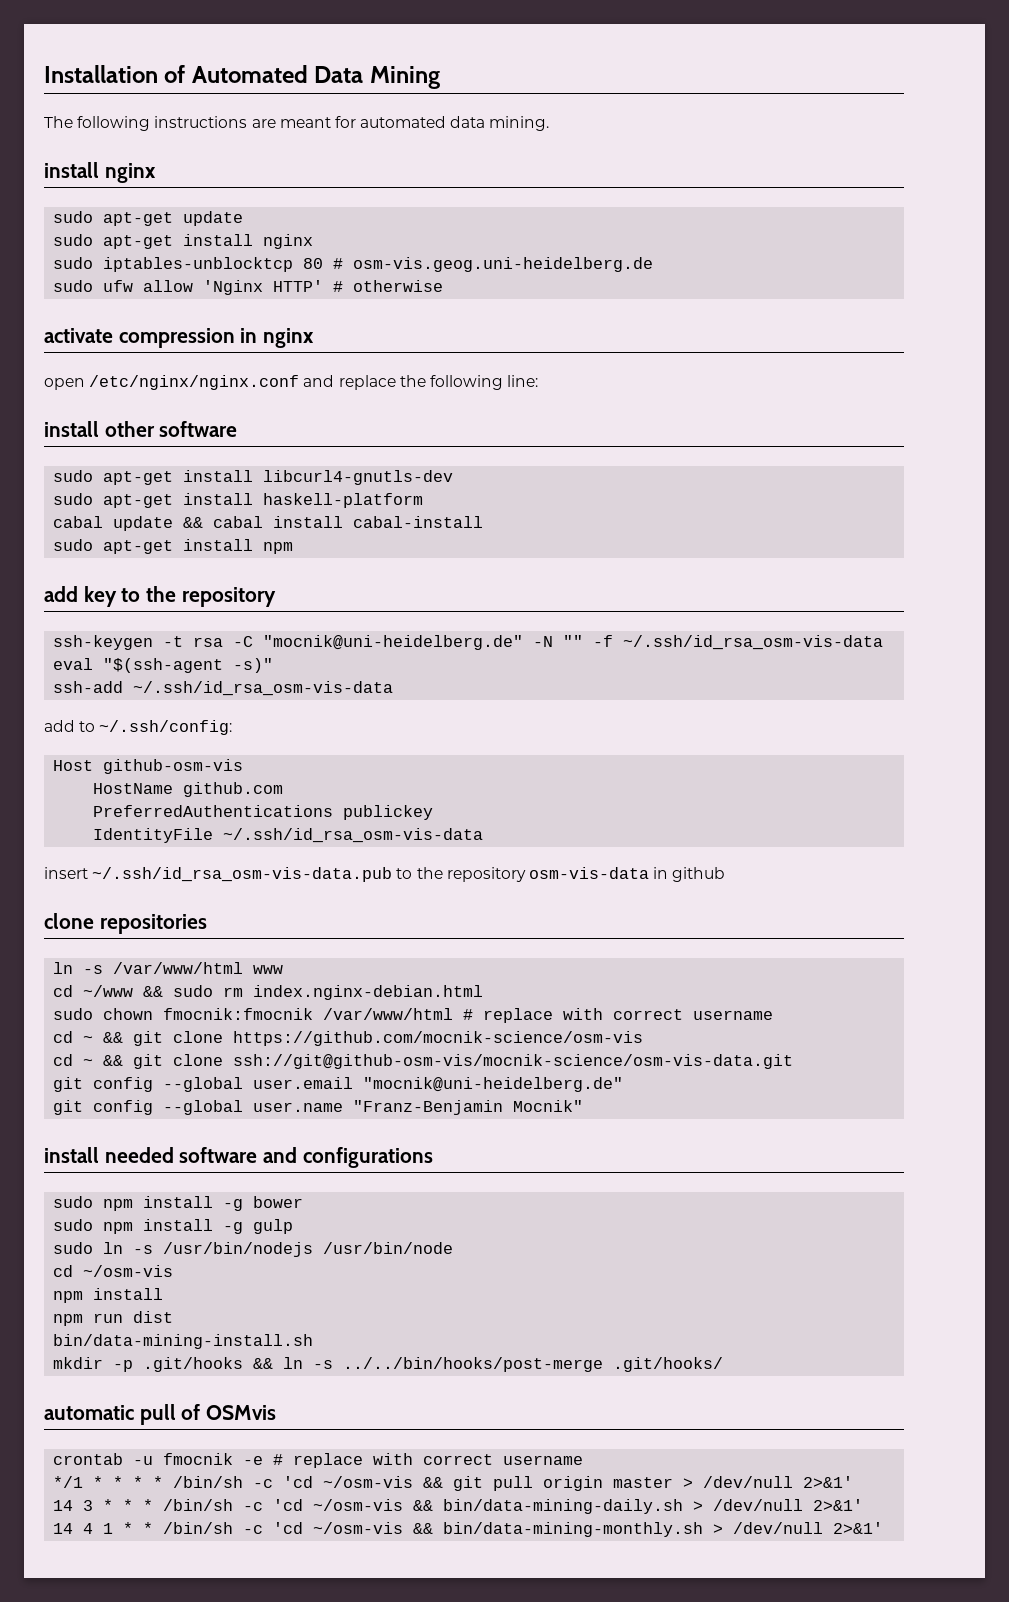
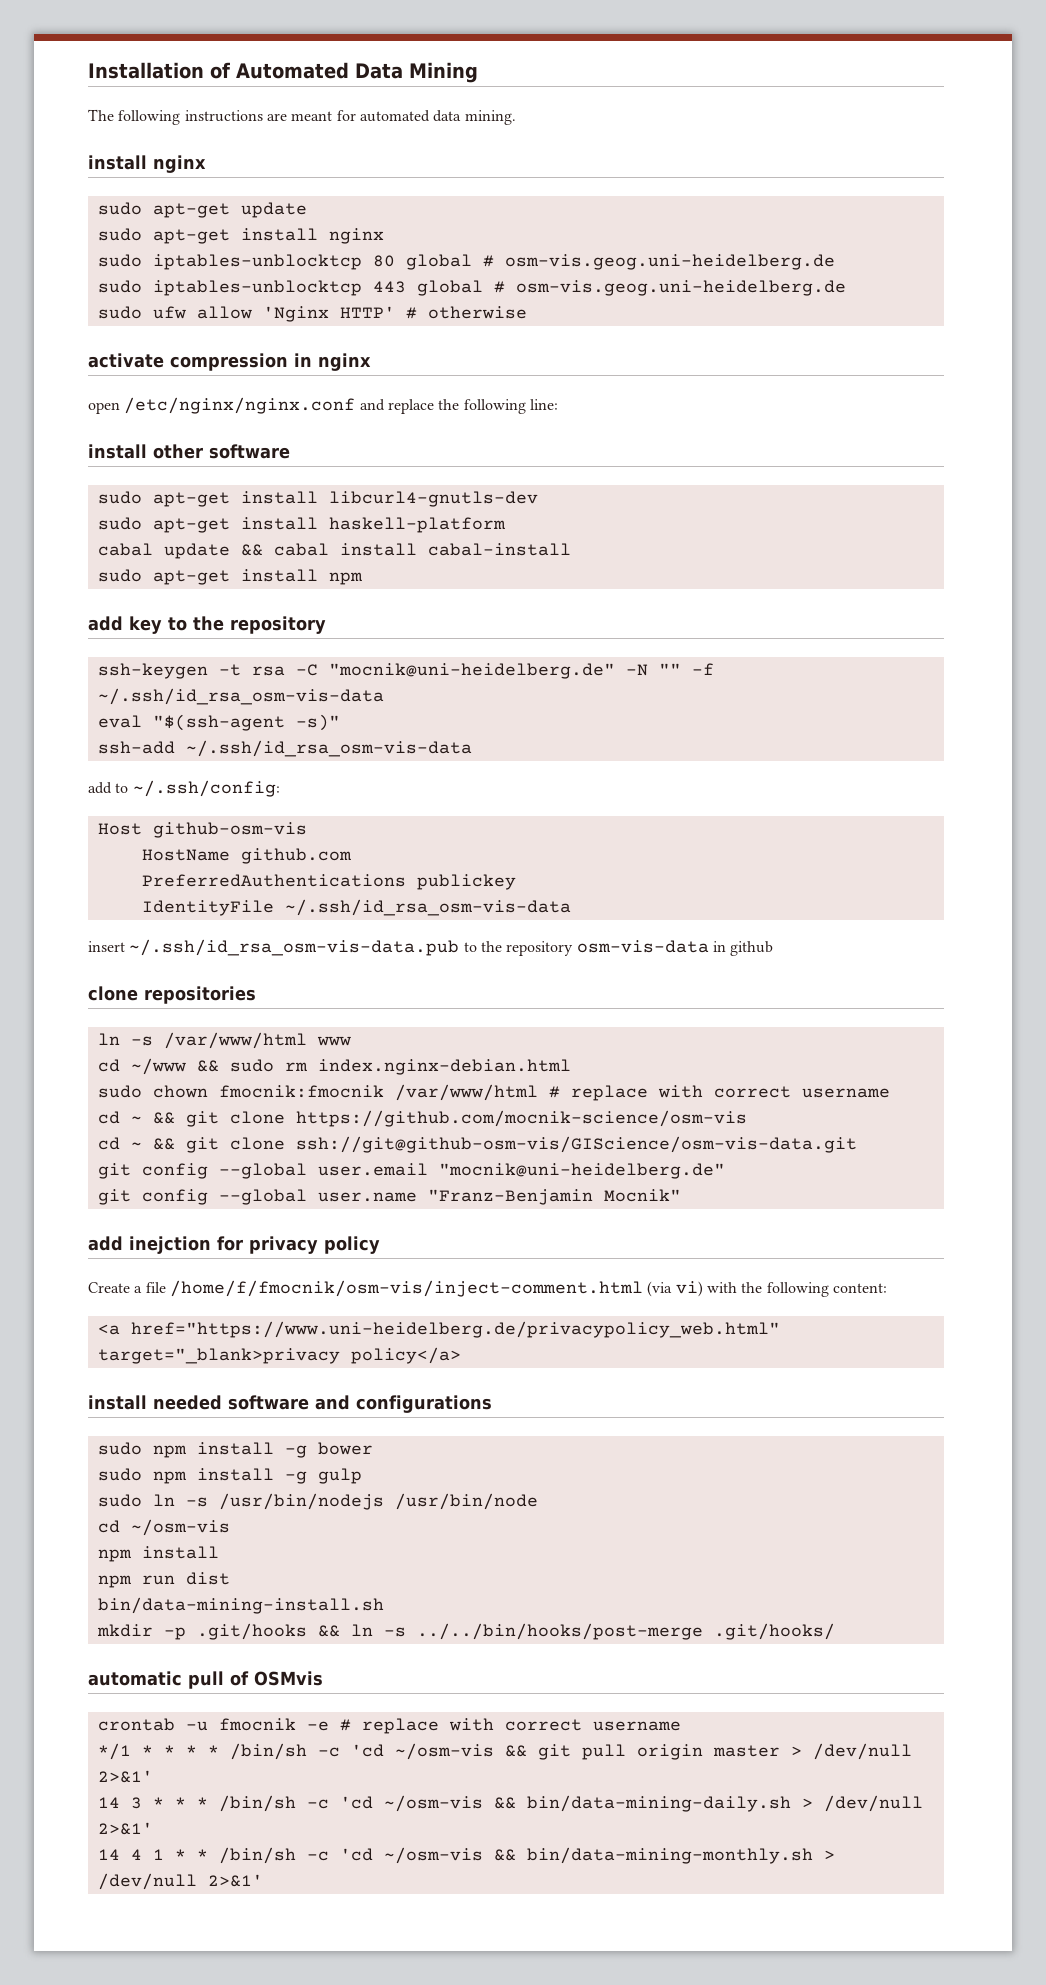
(324, 263) none -> [405,254,835,270] [97,280,483,296] global # osm-vis.geog.uni-heidelberg.de // sudo iptables-unblocktcp 443 global
[233,1054,794,1069] ssh://git@github-osm-vis/mocnik-science/osm-vis-data.git -> [295,1136,857,1153] ssh://git@github-osm-vis/GIScience/osm-vis-data.git
(584, 1106) none -> [88,1236,380,1254] [88,1280,887,1297] [97,1321,780,1338] [97,1347,461,1364] // add inejction for privacy policy // Create a file /home/f/fmocnik/osm-vis/inject-comment.html (via vi) with the following content: // <a href="https://www.uni-heidelberg.de/privacypolicy_web.html" target="_blank>privacy policy</a>

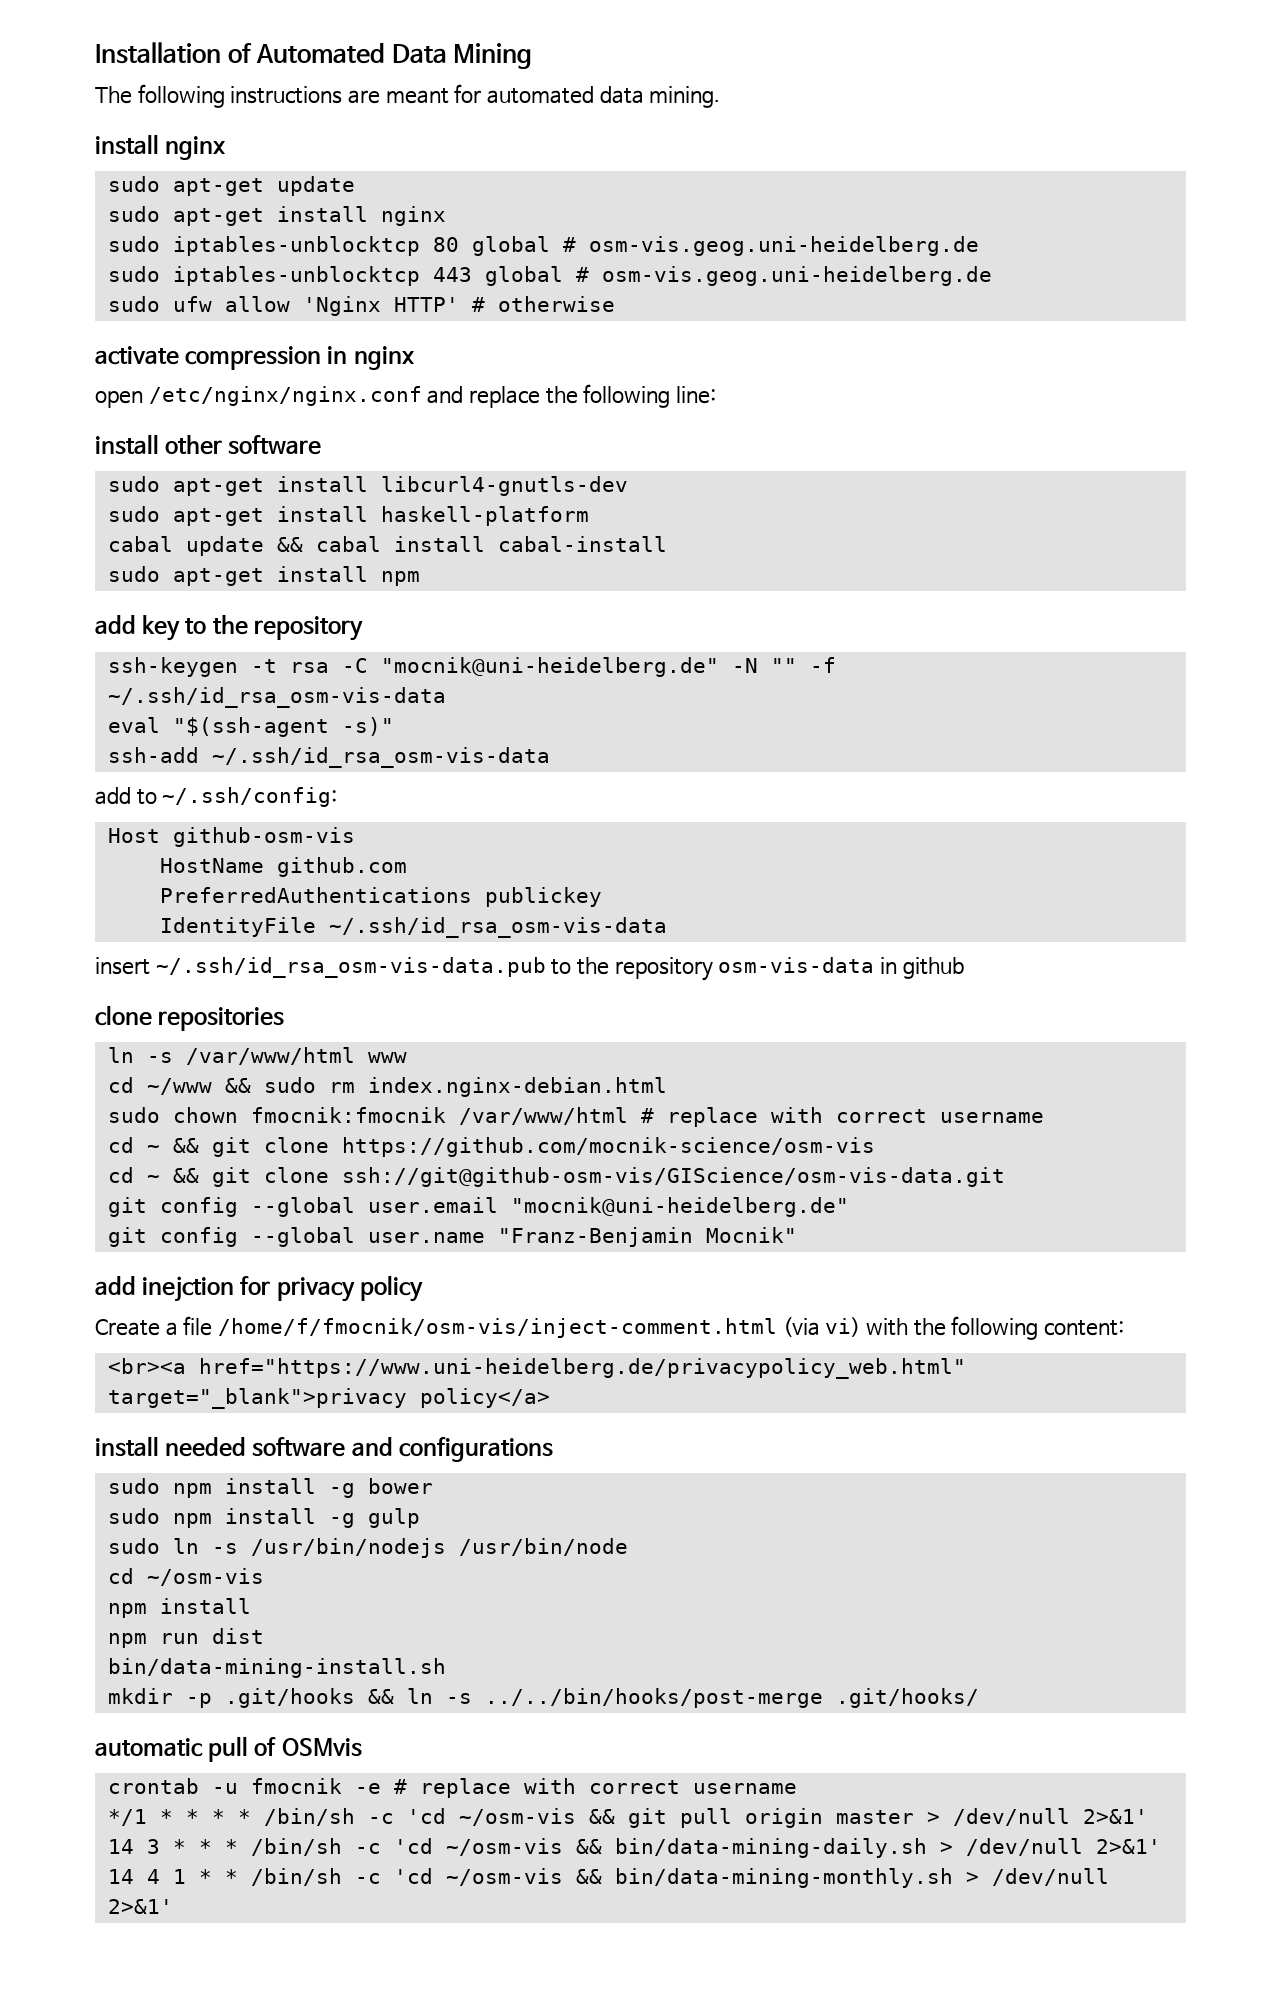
[97,1321,780,1338] [97,1348,340,1364] <a href="https://www.uni-heidelberg.de/privacypolicy_web.html" target="_blank>privacy -> [107,1358,966,1379] [107,1388,407,1409] <br><a href="https://www.uni-heidelberg.de/privacypolicy_web.html" target="_blank">privacy

